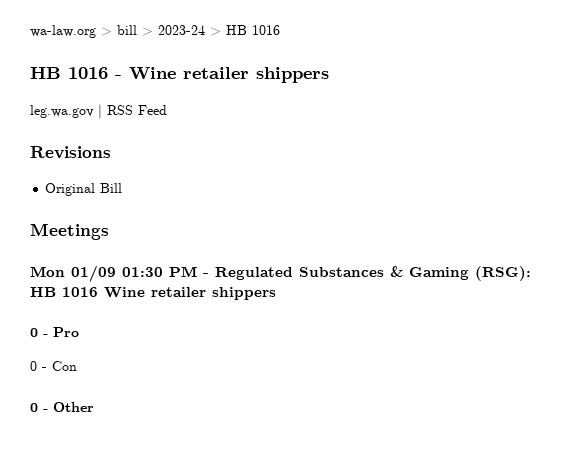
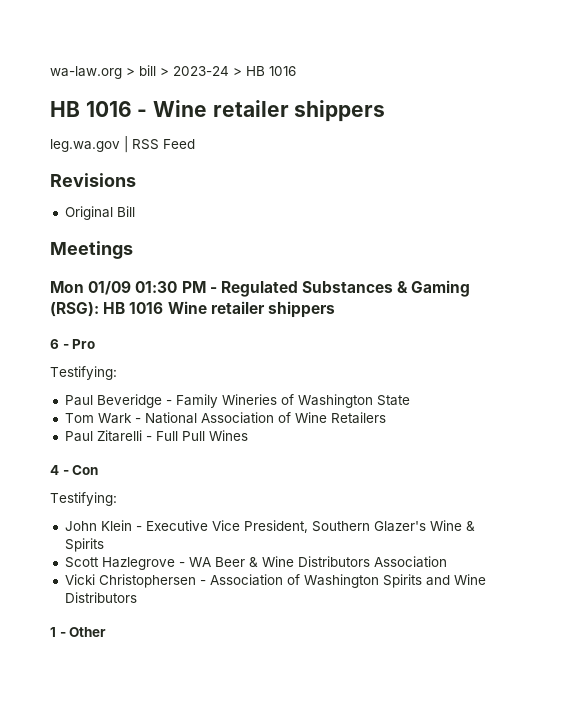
[30,328,38,337] 0 -> [50,339,59,349] 6
[30,361,77,371] [30,403,38,412] 0 - Con // 0 -> [50,366,117,380] [64,394,410,408] [64,412,386,424] [64,430,248,442] [50,465,99,475] [50,492,117,506] [64,520,475,533] [64,538,104,552] [64,556,447,570] [64,574,486,588] [64,592,137,603] [50,627,56,637] Testifying: // Paul Beveridge - Family Wineries of Washington State // Tom Wark - National Association of Wine Retailers // Paul Zitarelli - Full Pull Wines // 4 - Con // Testifying: // John Klein - Executive Vice President, Southern Glazer's Wine & Spirits // Scott Hazlegrove - WA Beer & Wine Distributors Association // Vicki Christophersen - Association of Washington Spirits and Wine Distributors // 1

